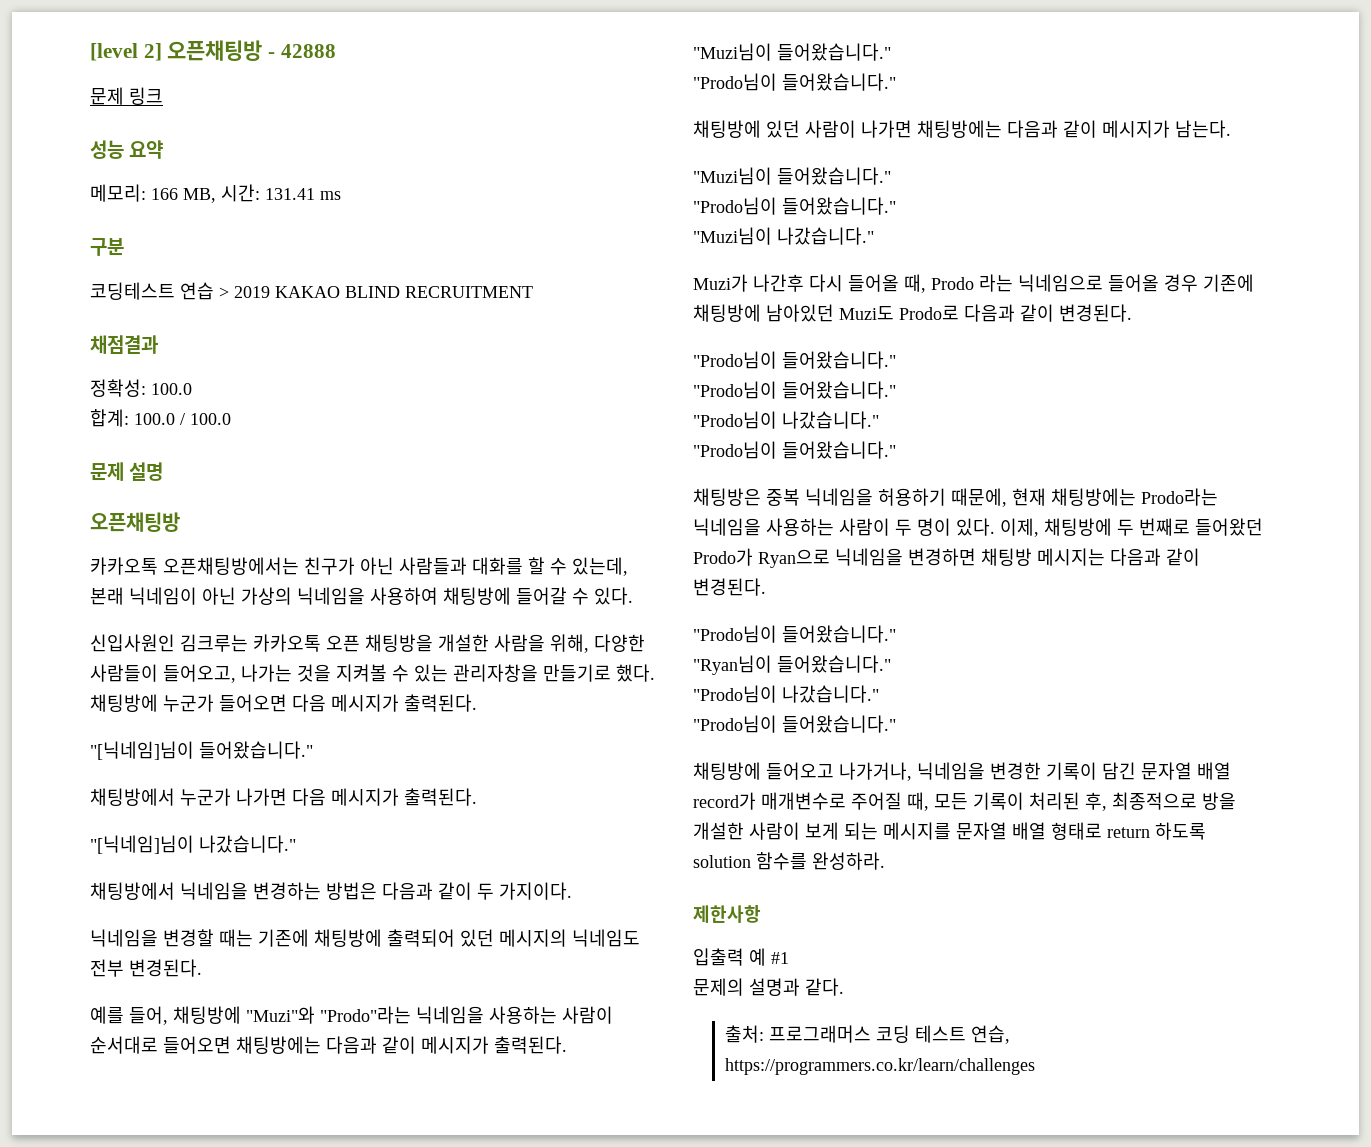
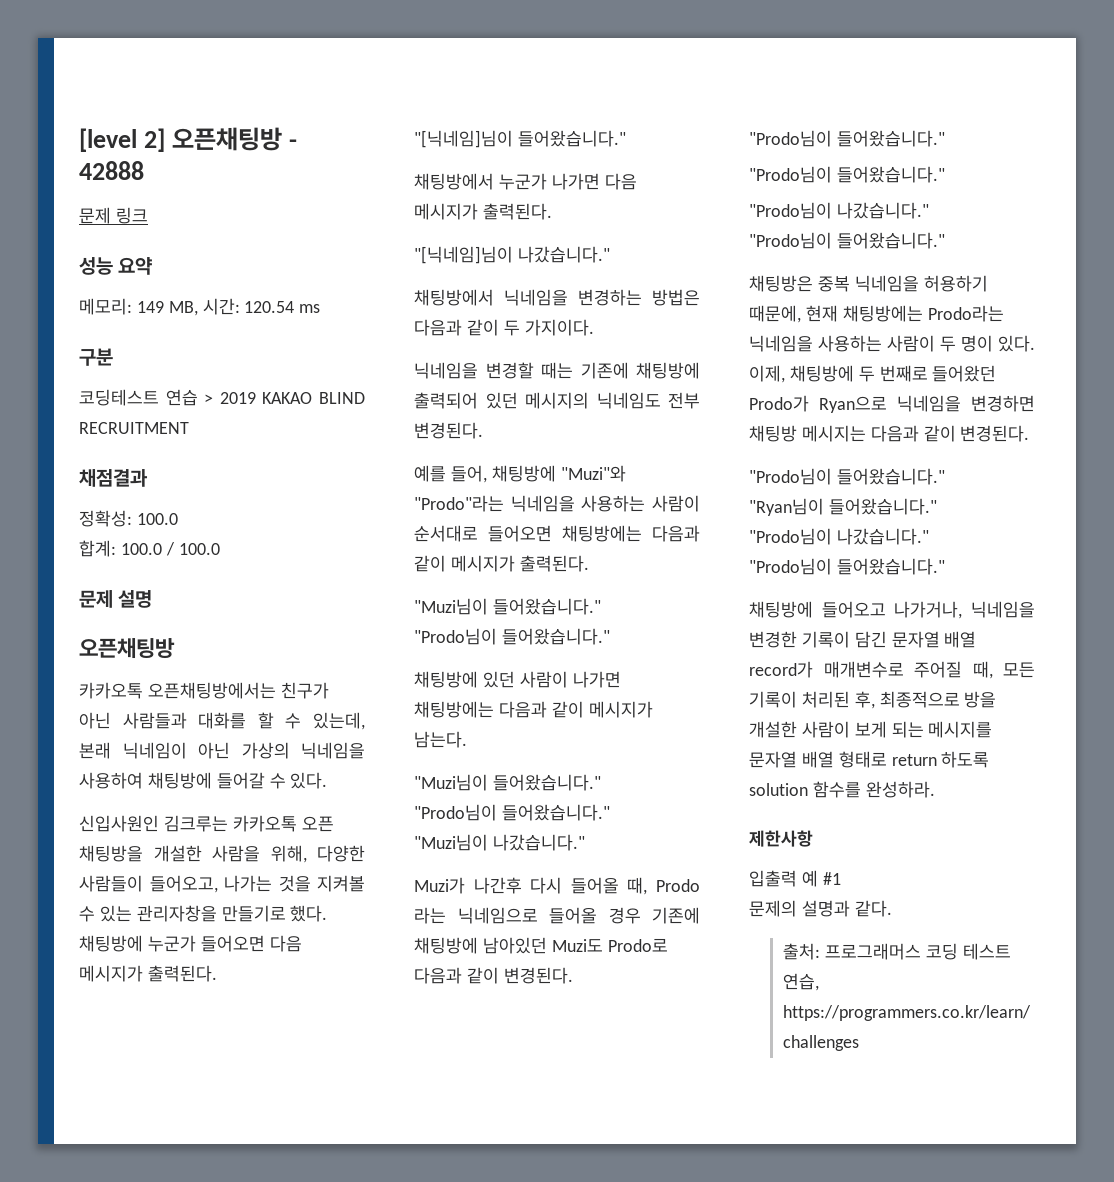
[151,188,178,200] 166 -> [136,301,164,313] 149
[265,188,315,200] 131.41 -> [244,301,295,313] 120.54

